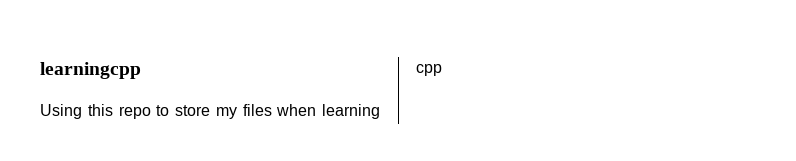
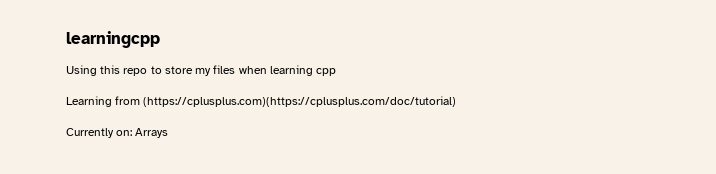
(442, 70) none -> [66,96,457,107] [66,128,169,138] // Learning from (https://cplusplus.com)(https://cplusplus.com/doc/tutorial) // Currently on: Arrays

